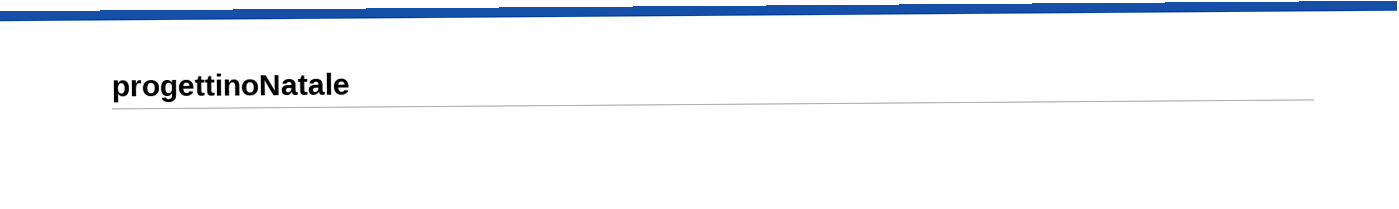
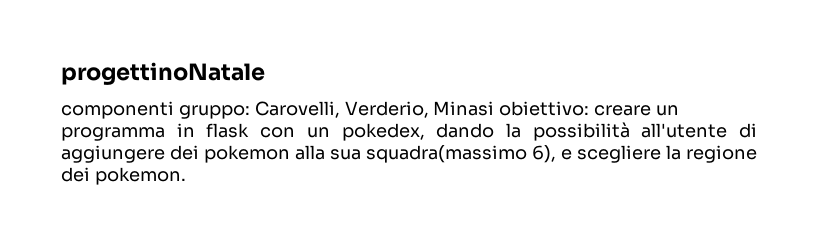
(350, 87) none -> [61,101,680,119] [61,122,757,141] [61,145,757,163] [61,167,186,185] // componenti gruppo: Carovelli, Verderio, Minasi obiettivo: creare un programma in flask con un pokedex, dando la possibilità all'utente di aggiungere dei pokemon alla sua squadra(massimo 6), e scegliere la regione dei pokemon.

